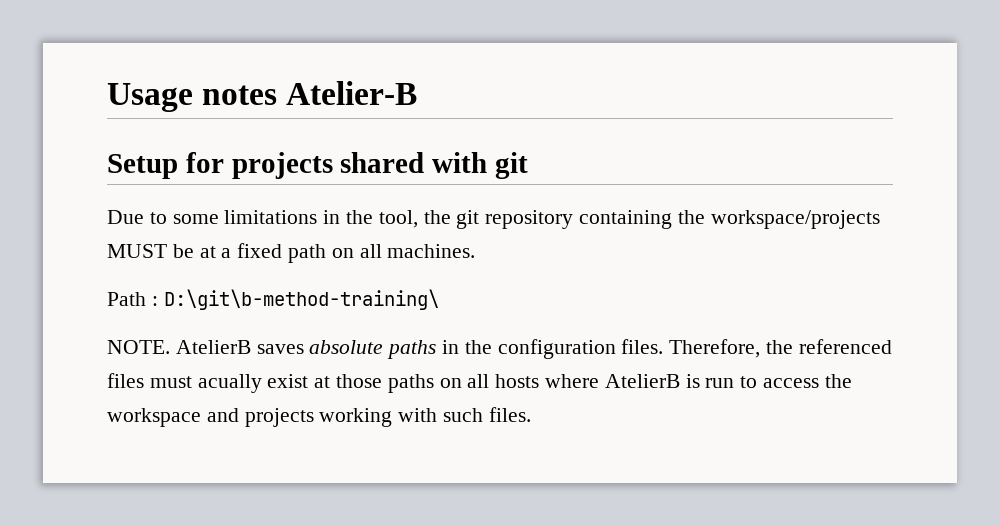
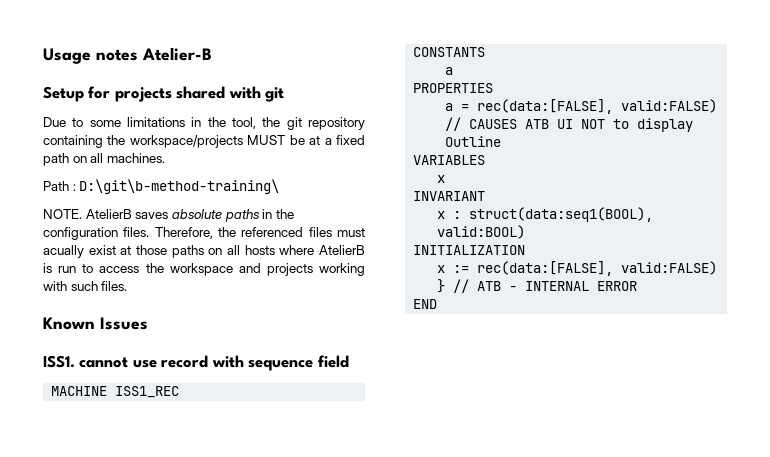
(531, 414) none -> [43,317,148,330] [43,355,349,371] [51,386,180,398] [413,47,486,57] [445,67,454,75] [413,83,494,93] [445,99,718,114] [445,117,694,132] [445,136,502,147] [413,155,486,165] [437,175,446,183] [413,191,486,201] [437,207,654,222] [437,225,526,239] [413,245,526,255] [437,261,718,276] [437,279,638,293] [413,299,438,309] // Known Issues // ISS1. cannot use record with sequence field // MACHINE ISS1_REC // CONSTANTS // a // PROPERTIES // a = rec(data:[FALSE], valid:FALSE) // CAUSES ATB UI NOT to display Outline // VARIABLES // x // INVARIANT // x : struct(data:seq1(BOOL), valid:BOOL) // INITIALIZATION // x := rec(data:[FALSE], valid:FALSE) } // ATB - INTERNAL ERROR // END

